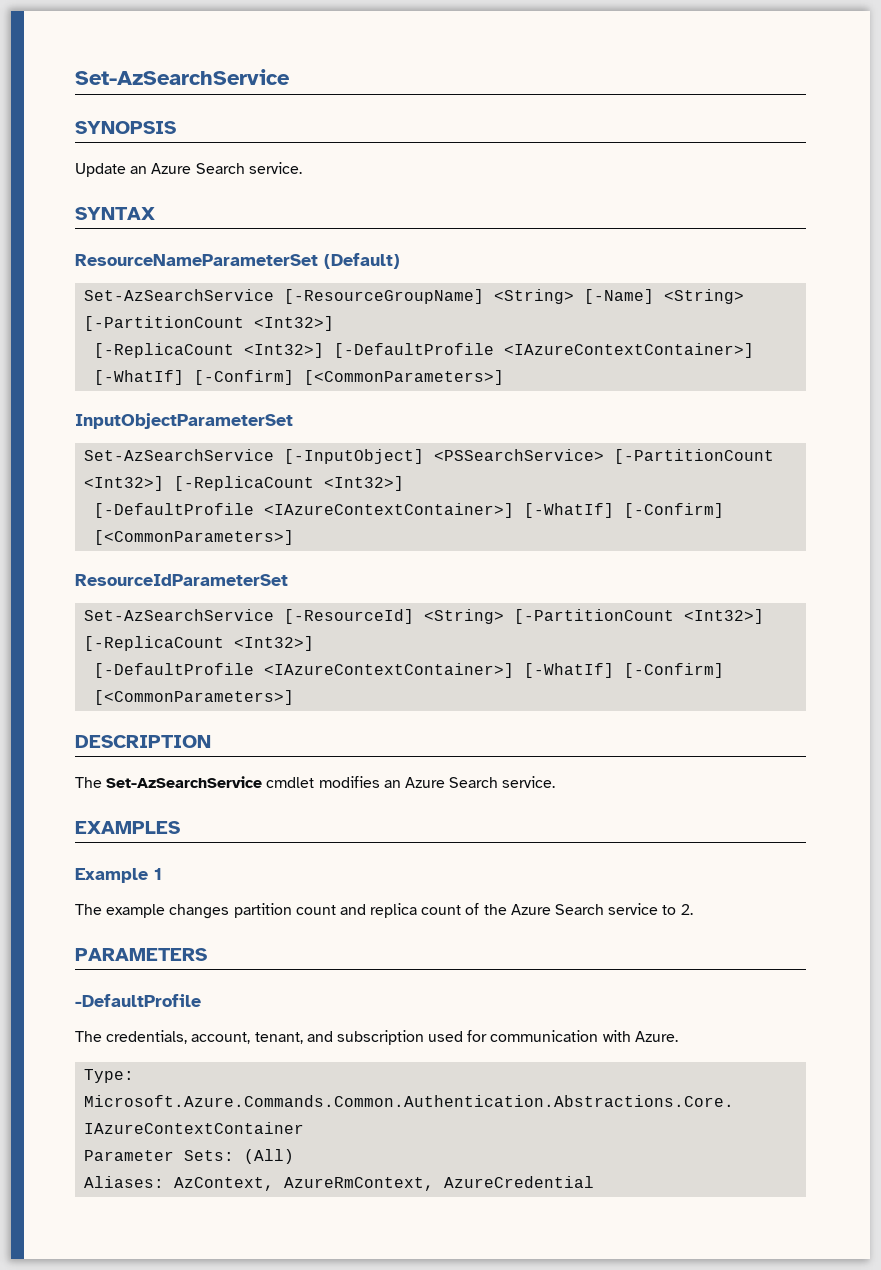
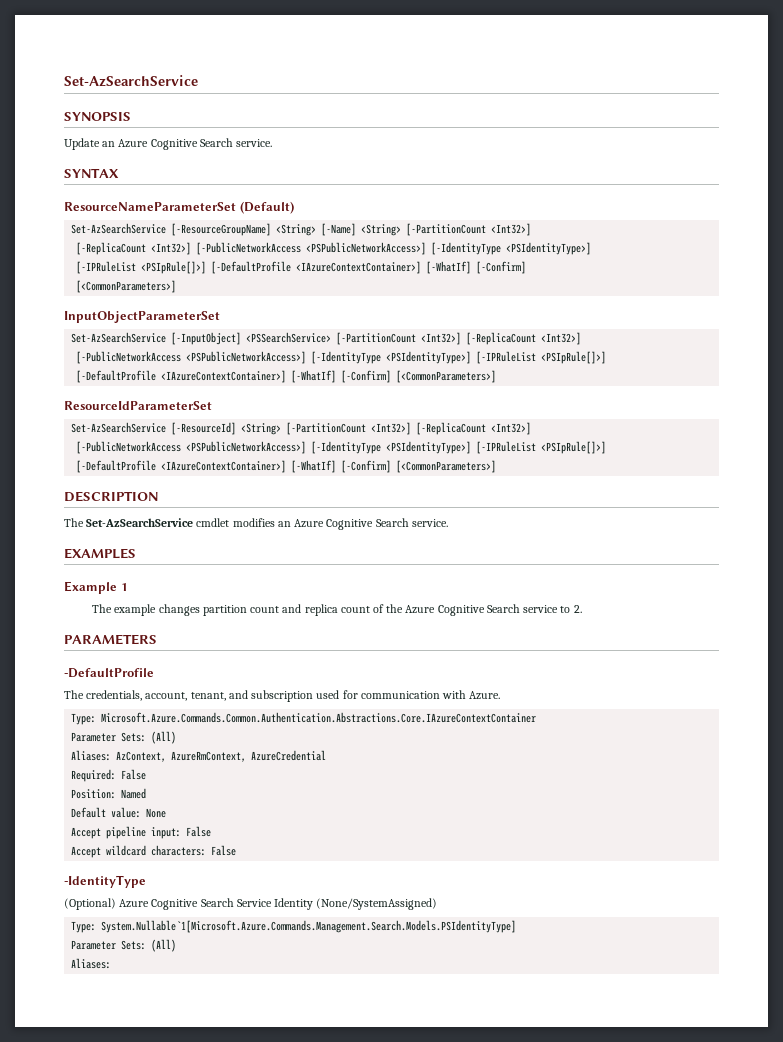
(192, 168) none -> [150,139,198,150] Cognitive
[334,343,755,358] [94,370,295,385] [-DefaultProfile <IAzureContextContainer>] [-WhatIf] [-Confirm] -> [196,242,592,255] [76,261,527,274] [-PublicNetworkAccess <PSPublicNetworkAccess>] [-IdentityType <PSIdentityType>] // [-IPRuleList <PSIpRule[]>] [-DefaultProfile <IAzureContextContainer>] [-WhatIf] [-Confirm] //
(405, 483) none -> [76,351,607,364] // [-PublicNetworkAccess <PSPublicNetworkAccess>] [-IdentityType <PSIdentityType>] [-IPRuleList <PSIpRule[]>]
(315, 643) none -> [76,441,607,454] // [-PublicNetworkAccess <PSPublicNetworkAccess>] [-IdentityType <PSIdentityType>] [-IPRuleList <PSIpRule[]>]
(445, 782) none -> [326,519,374,530] Cognitive
(551, 909) none -> [437,605,485,616] Cognitive
(595, 1182) none -> [71,769,147,782] [71,788,147,799] [71,807,167,818] [71,826,212,839] [71,845,237,858] [64,875,146,888] [64,898,438,910] [71,920,517,933] [71,939,177,952] [71,958,112,969] // Required: False // Position: Named // Default value: None // Accept pipeline input: False // Accept wildcard characters: False // -IdentityType // (Optional) Azure Cognitive Search Service Identity (None/SystemAssigned) // Type: System.Nullable`1[Microsoft.Azure.Commands.Management.Search.Models.PSIdentityType] // Parameter Sets: (All) // Aliases:

